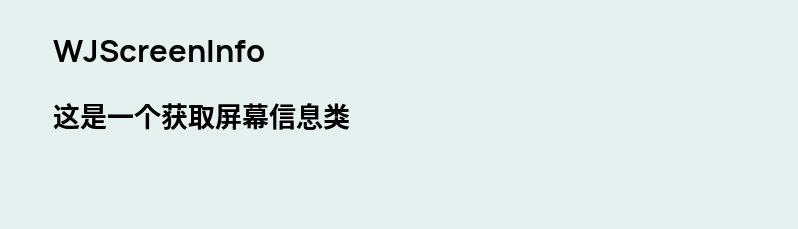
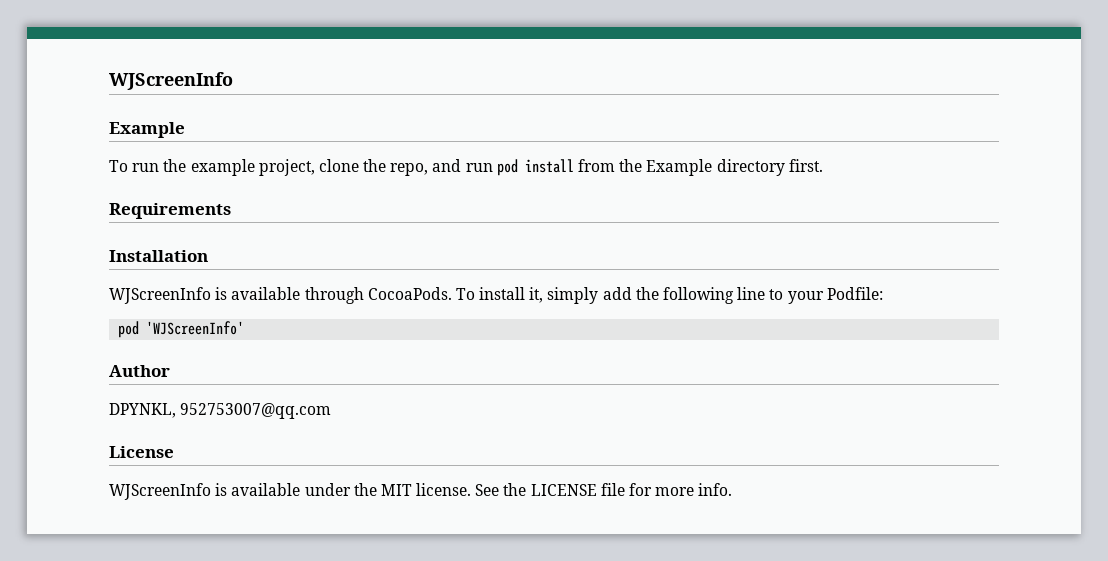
[53,103,350,130] 这是一个获取屏幕信息类 -> [109,122,185,138] [109,159,823,176] [109,203,231,219] [109,250,208,262] [109,287,883,304] [118,321,245,338] [109,365,170,377] [109,403,332,419] [109,446,174,458] [109,483,733,500] Example // To run the example project, clone the repo, and run pod install from the Example directory first. // Requirements // Installation // WJScreenInfo is available through CocoaPods. To install it, simply add the following line to your Podfile: // pod 'WJScreenInfo' // Author // DPYNKL, 952753007@qq.com // License // WJScreenInfo is available under the MIT license. See the LICENSE file for more info.

